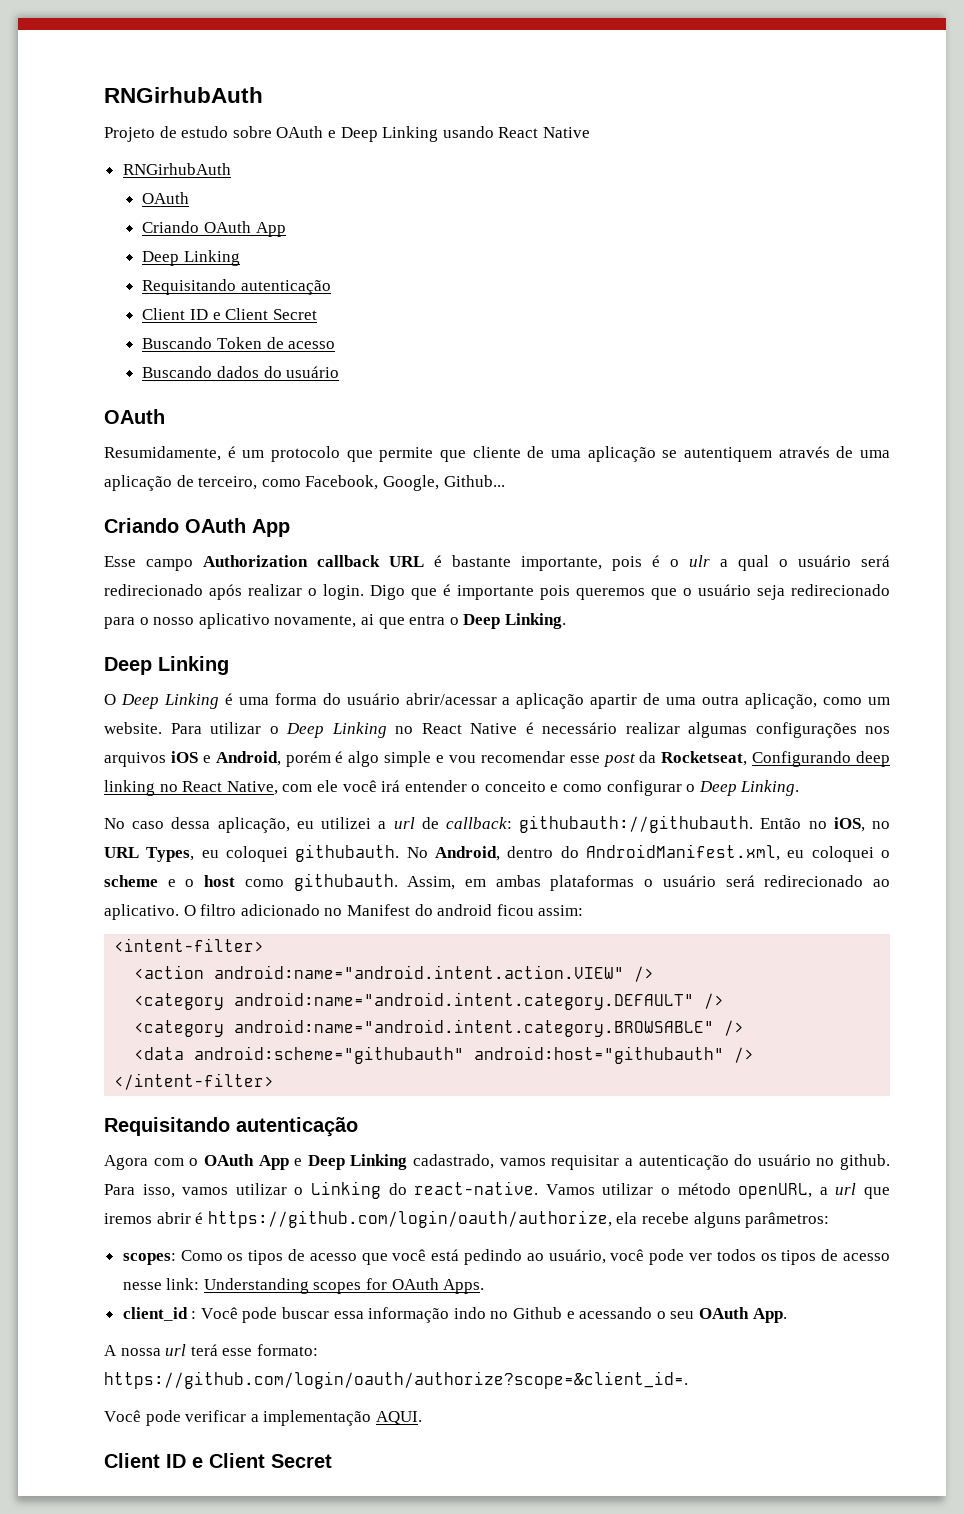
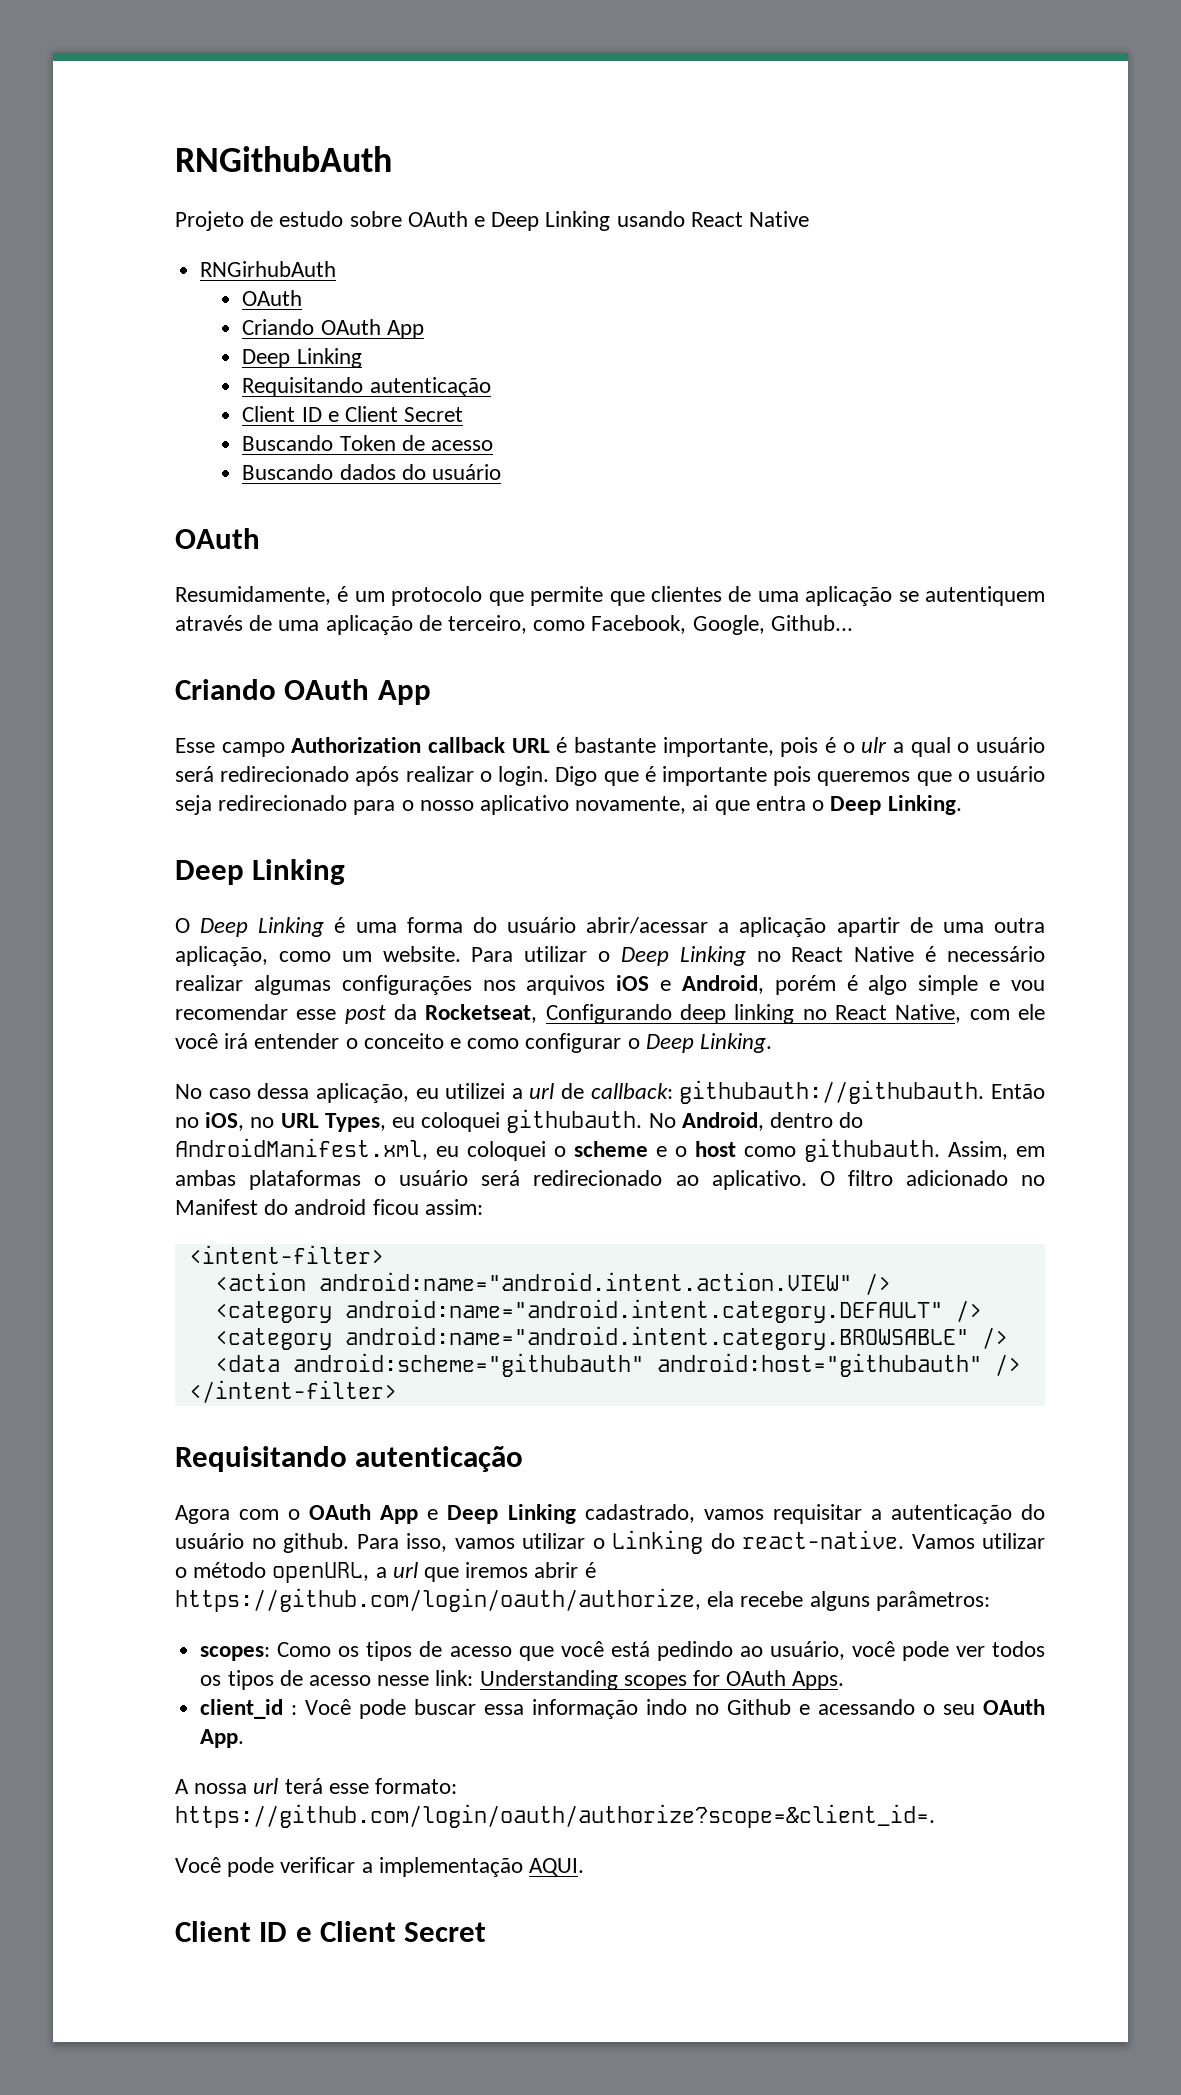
[104,87,263,103] RNGirhubAuth -> [175,146,392,172] RNGithubAuth
[472,446,521,458] cliente -> [650,586,722,602] clientes

